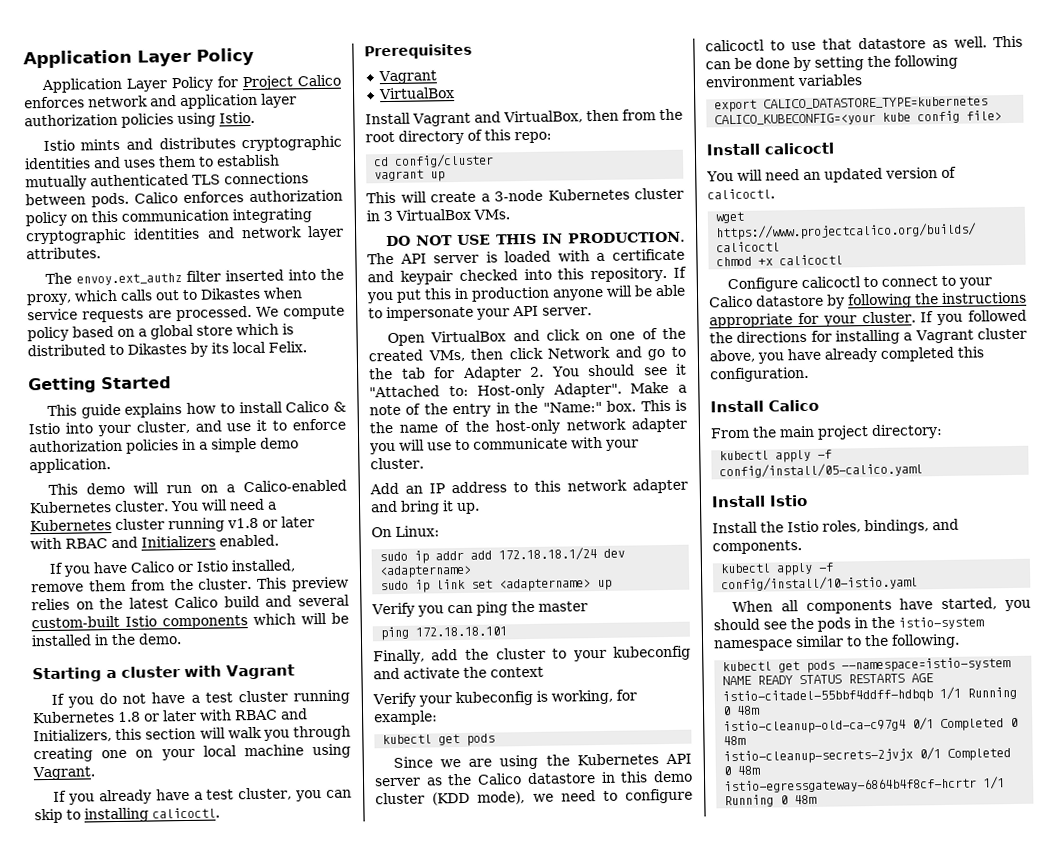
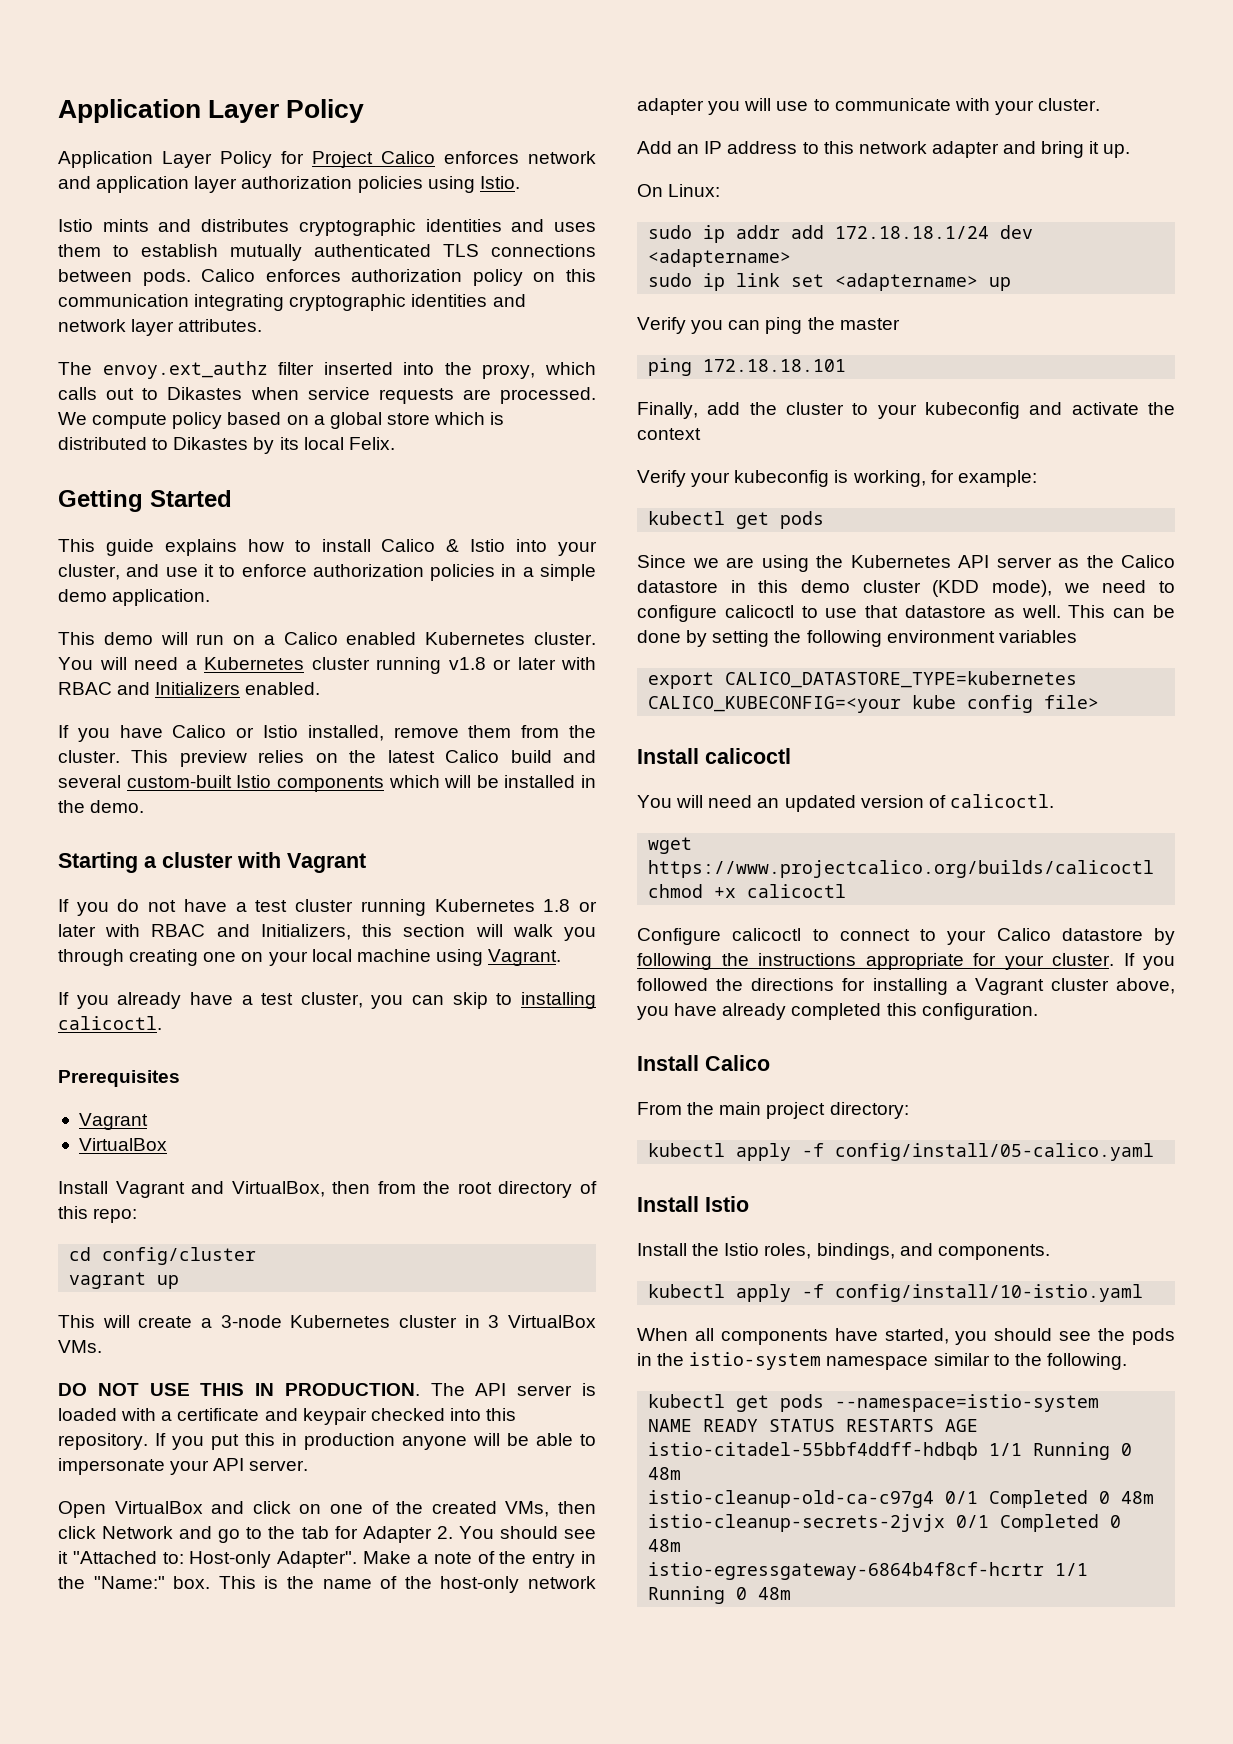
[243,479,348,493] Calico-enabled -> [283,632,417,645] Calico enabled

